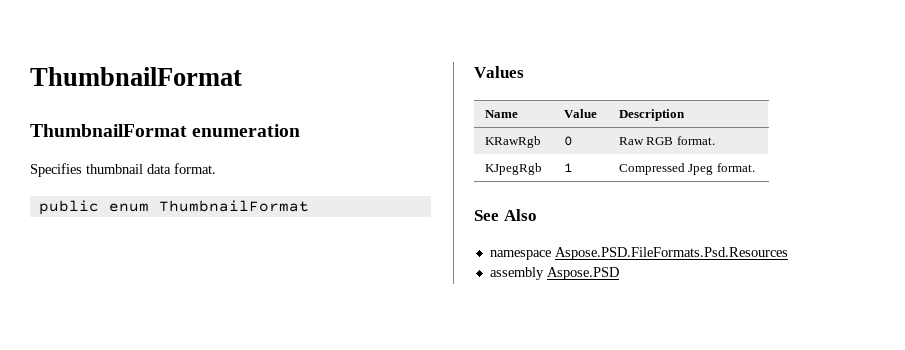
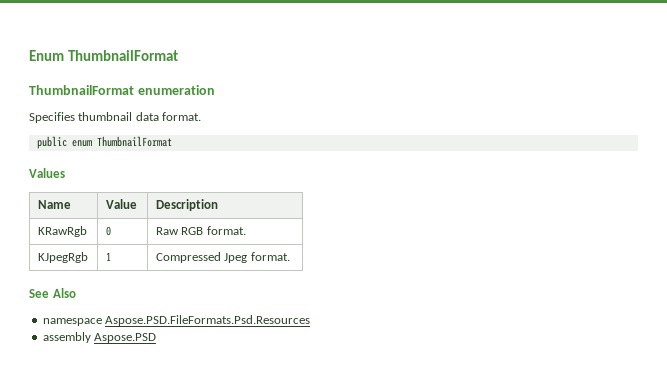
(30, 76) none -> [29,50,64,61] Enum

